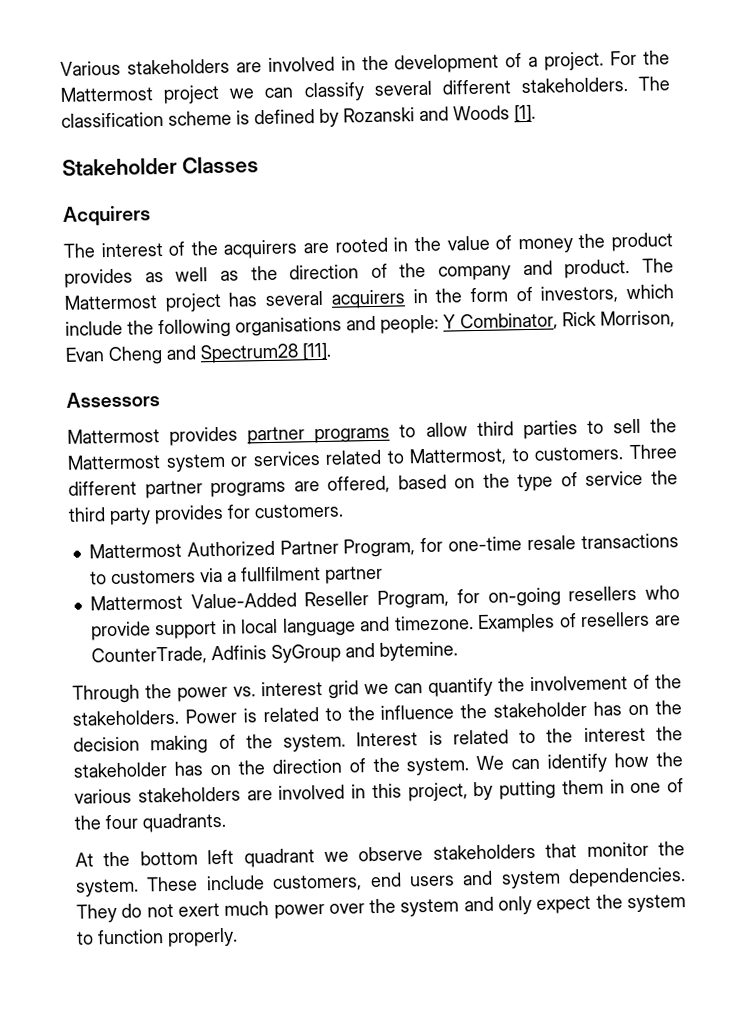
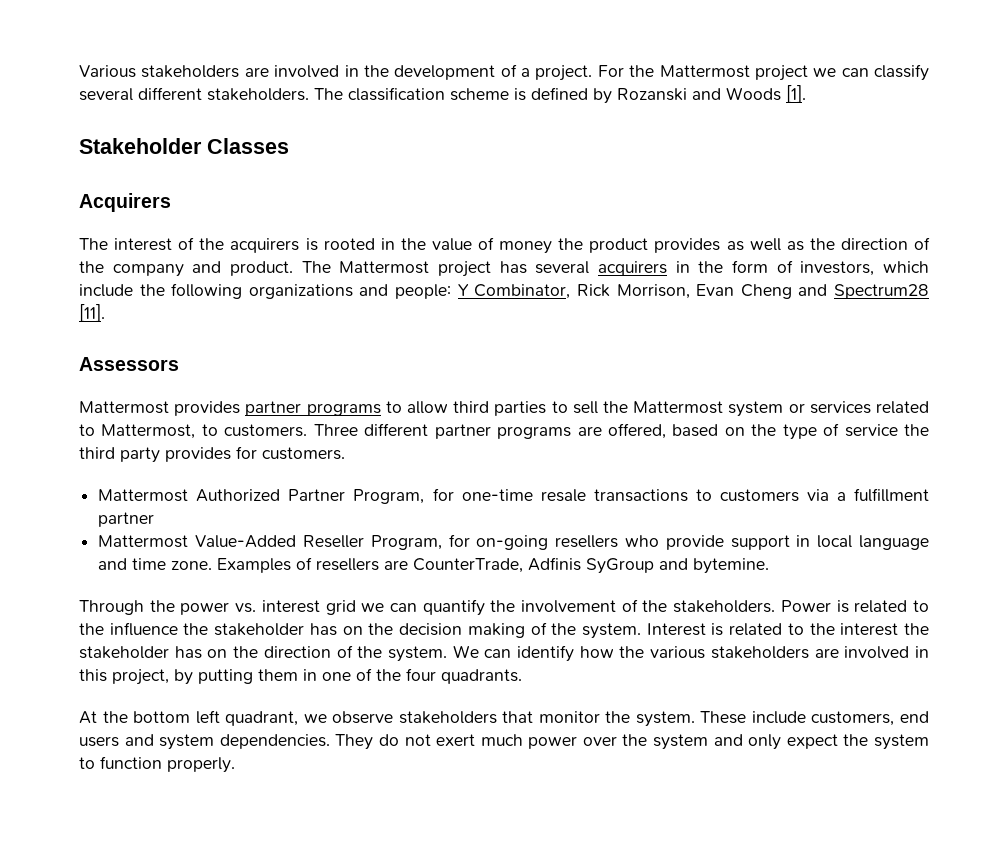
[303,242,330,254] are -> [305,238,318,251] is
[235,316,342,337] organisations -> [248,284,353,299] organizations
[240,566,321,582] fullfilment -> [854,488,929,502] fulfillment
[393,615,474,631] timezone. -> [132,558,213,570] time zone.
[243,848,315,868] quadrant -> [225,711,299,726] quadrant,

